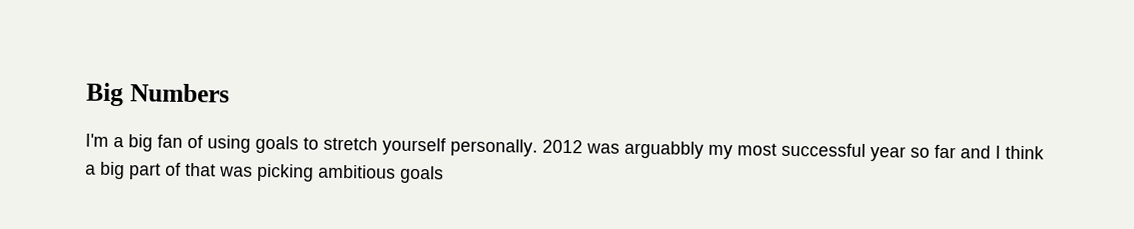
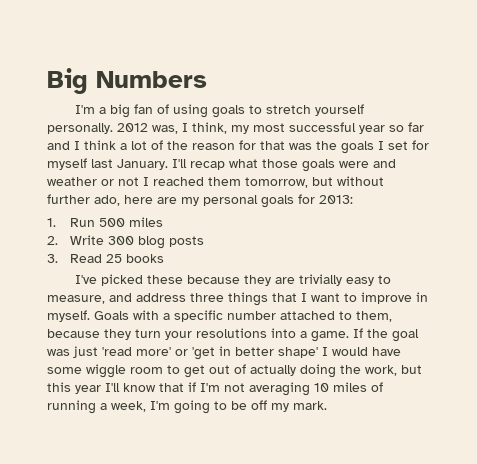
[586,140,704,159] was arguabbly -> [152,122,227,134] was, I think,
[100,161,444,184] big part of that was picking ambitious goals -> [131,140,429,154] [47,158,396,172] [47,176,384,188] [47,194,353,208] [47,217,164,227] [47,235,205,249] [47,254,165,263] [74,274,391,286] [47,292,428,306] [47,310,392,322] [47,328,419,342] [47,346,401,360] [47,364,422,378] [47,382,383,396] [47,400,327,414] lot of the reason for that was the goals I set for myself last January. I'll recap what those goals were and weather or not I reached them tomorrow, but without further ado, here are my personal goals for 2013: // 1. Run 500 miles // 2. Write 300 blog posts // 3. Read 25 books // I've picked these because they are trivially easy to measure, and address three things that I want to improve in myself. Goals with a specific number attached to them, because they turn your resolutions into a game. If the goal was just 'read more' or 'get in better shape' I would have some wiggle room to get out of actually doing the work, but this year I'll know that if I'm not averaging 10 miles of running a week, I'm going to be off my mark.

